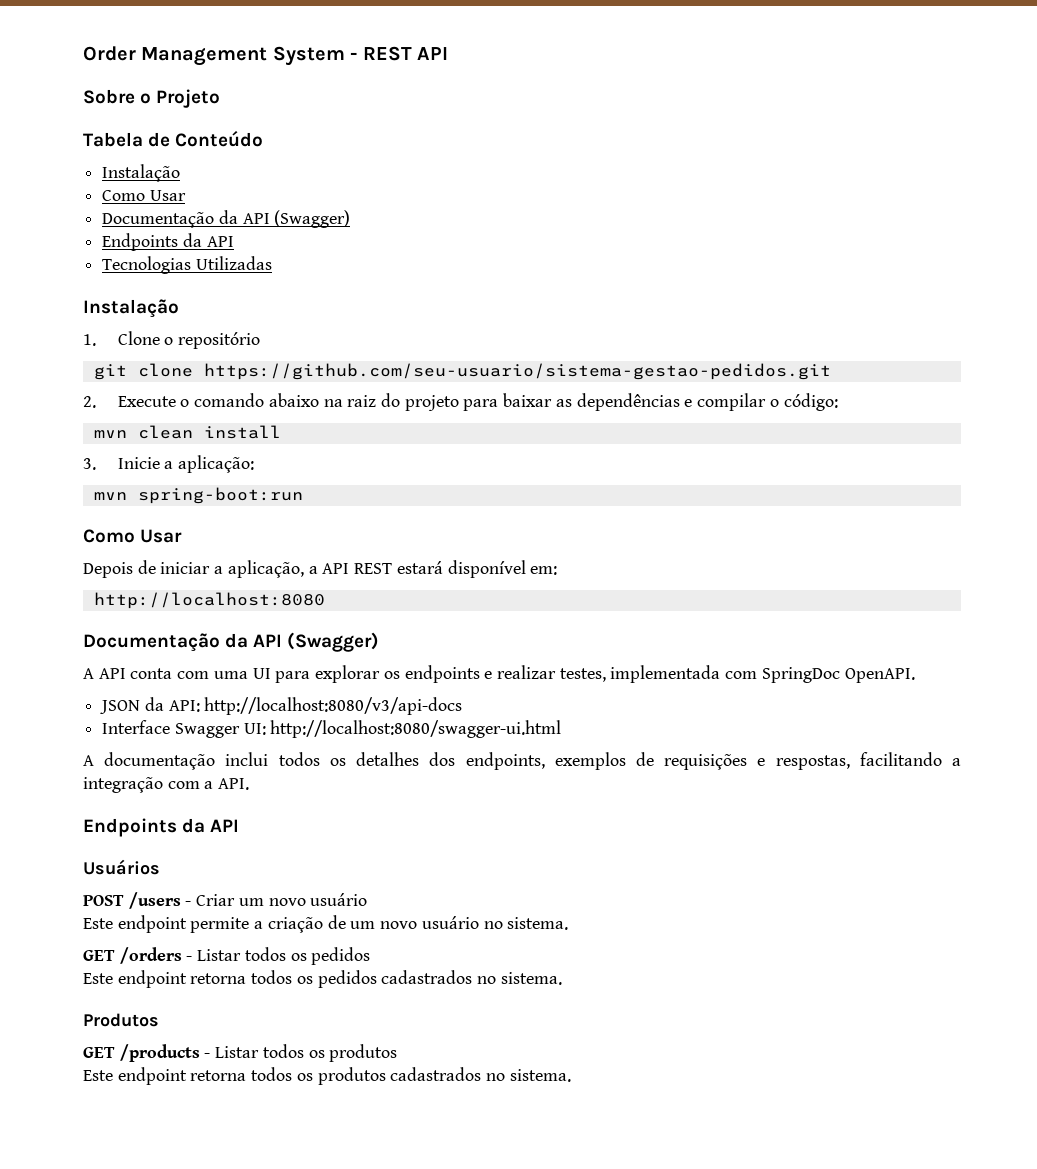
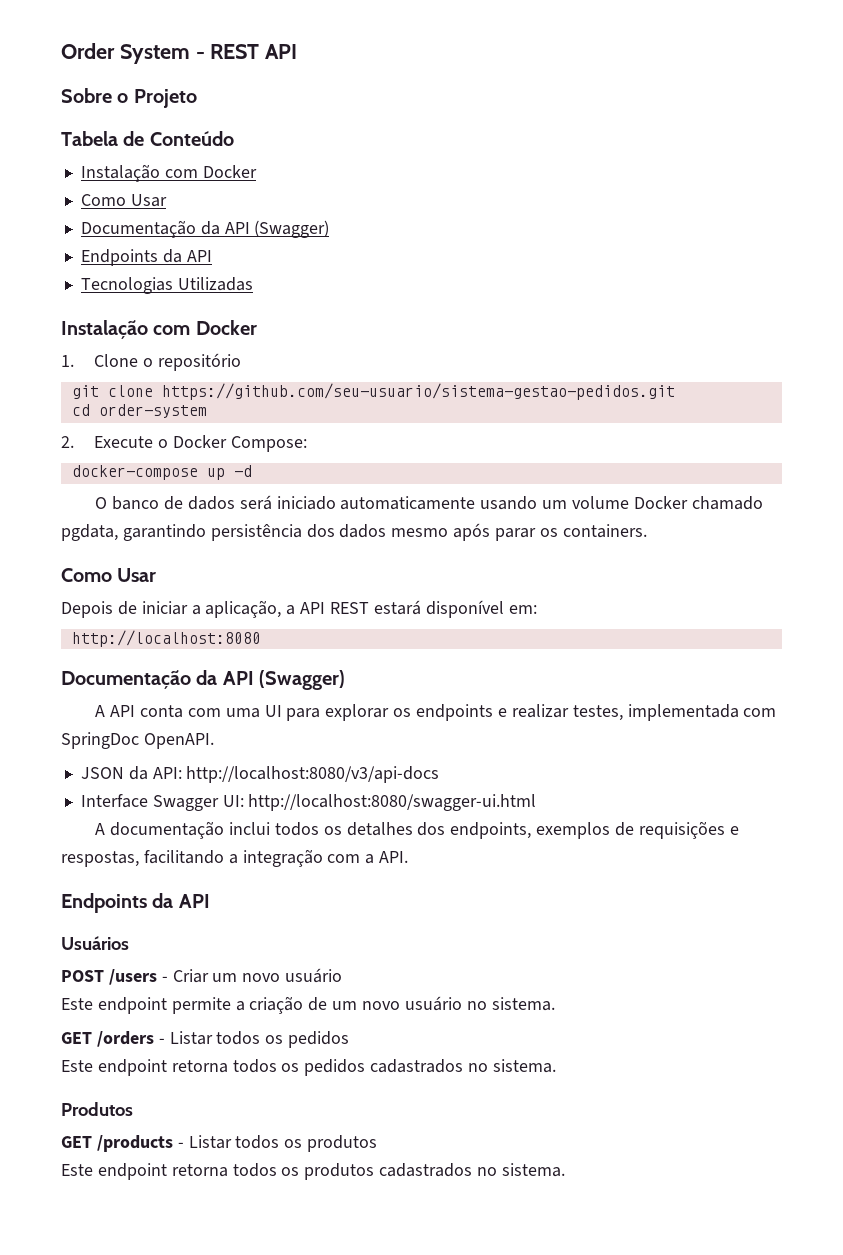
[141,47,268,66] Management -> (115, 51) none
(181, 173) none -> [164,165,257,178] com Docker
(179, 308) none -> [153,320,257,335] com Docker
(831, 371) none -> [71,404,207,418] // cd order-system
[194,393,838,411] [93,425,281,439] [83,455,255,473] [93,487,303,504] comando abaixo na raiz do projeto para baixar as dependências e compilar o código: // mvn clean install // 3. Inicie a aplicação: // mvn spring-boot:run -> [172,435,307,452] [71,465,252,480] [95,495,763,510] [61,523,647,541] Docker Compose: // docker-compose up -d // O banco de dados será iniciado automaticamente usando um volume Docker chamado pgdata, garantindo persistência dos dados mesmo após parar os containers.

